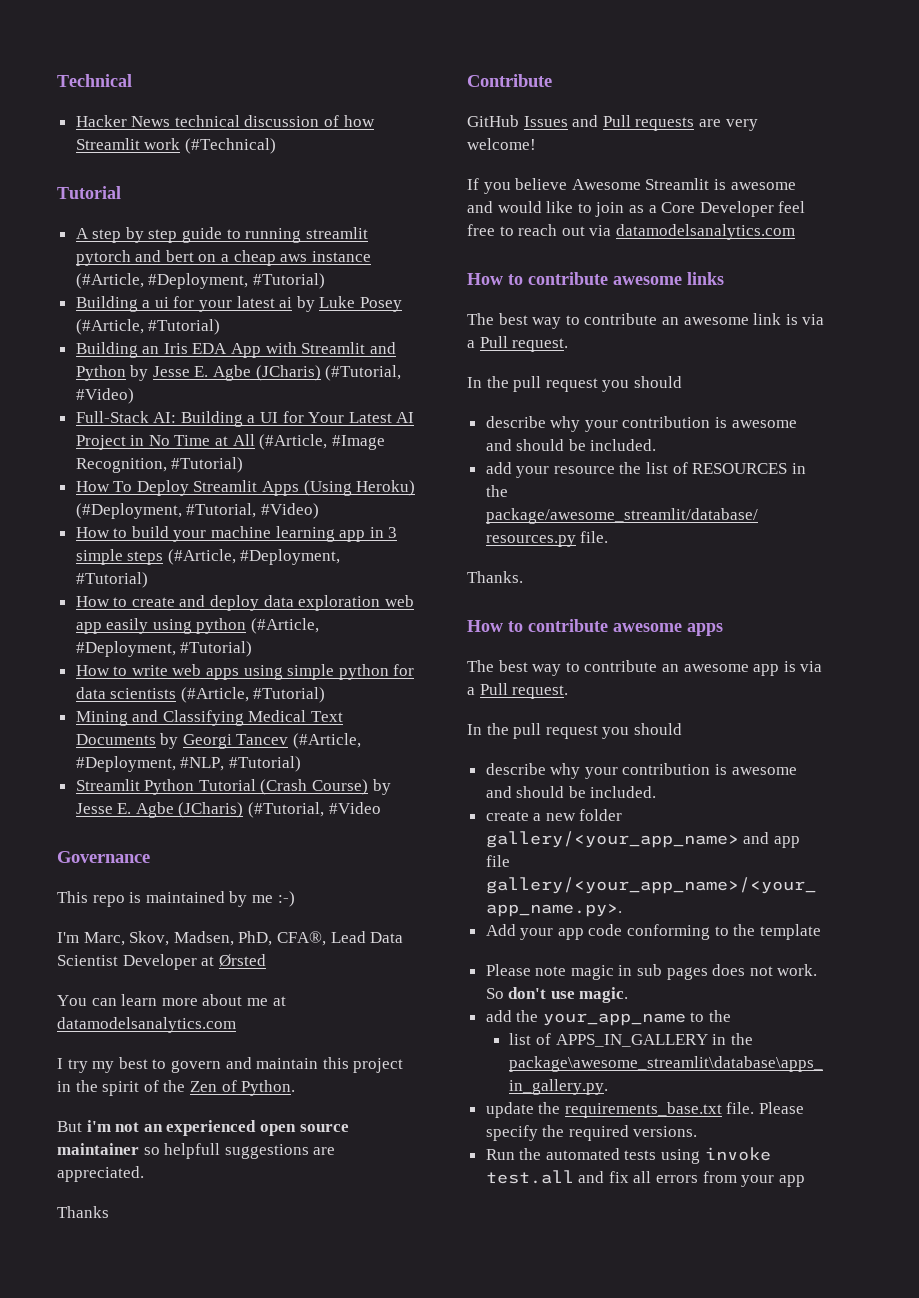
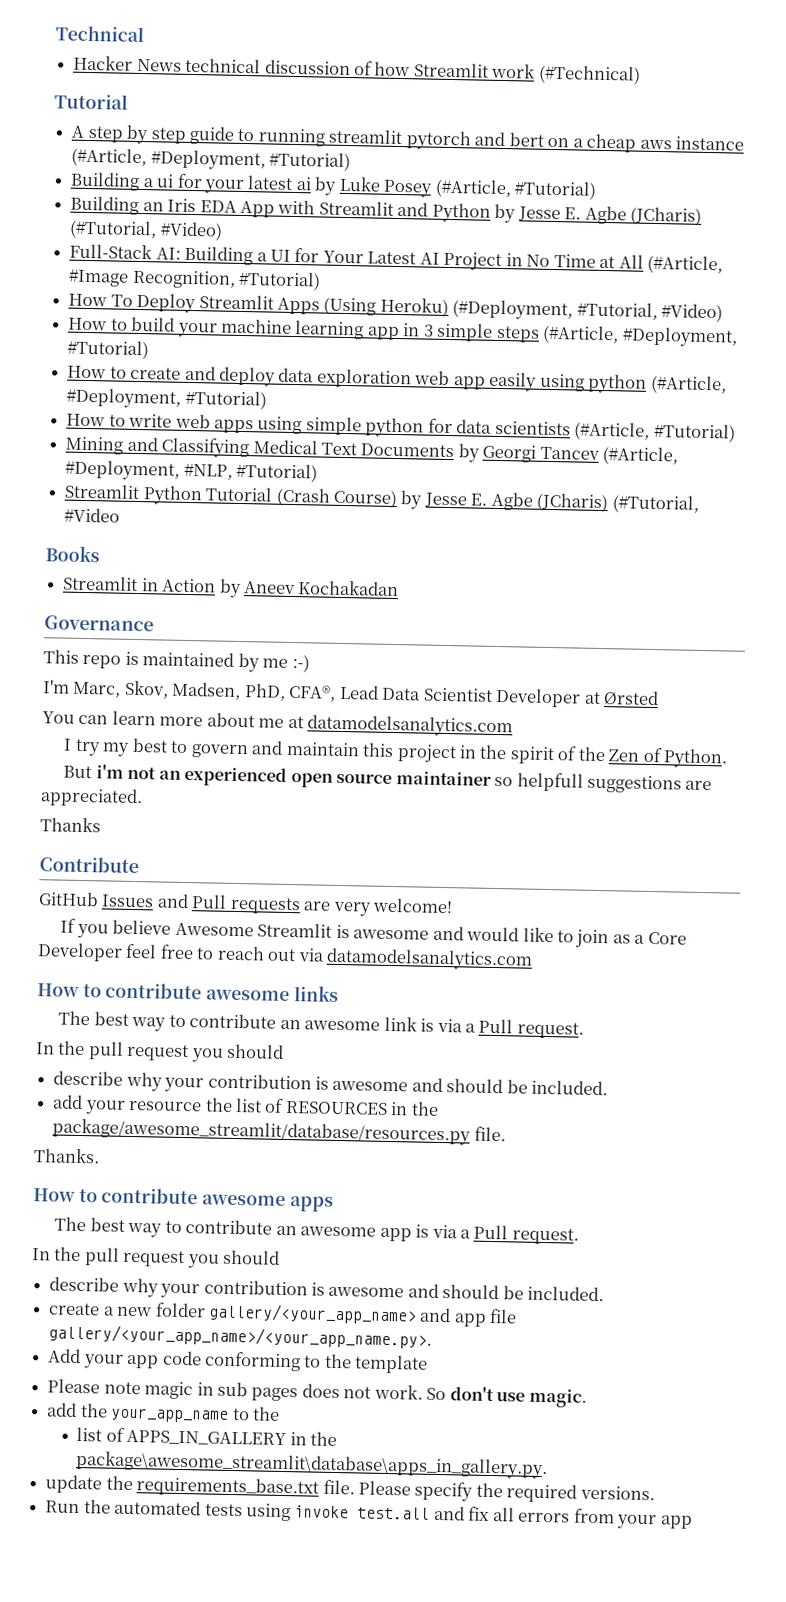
(381, 808) none -> [45,545,100,563] [63,575,400,599] // Books // Streamlit in Action by Aneev Kochakadan

